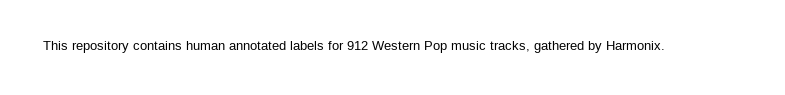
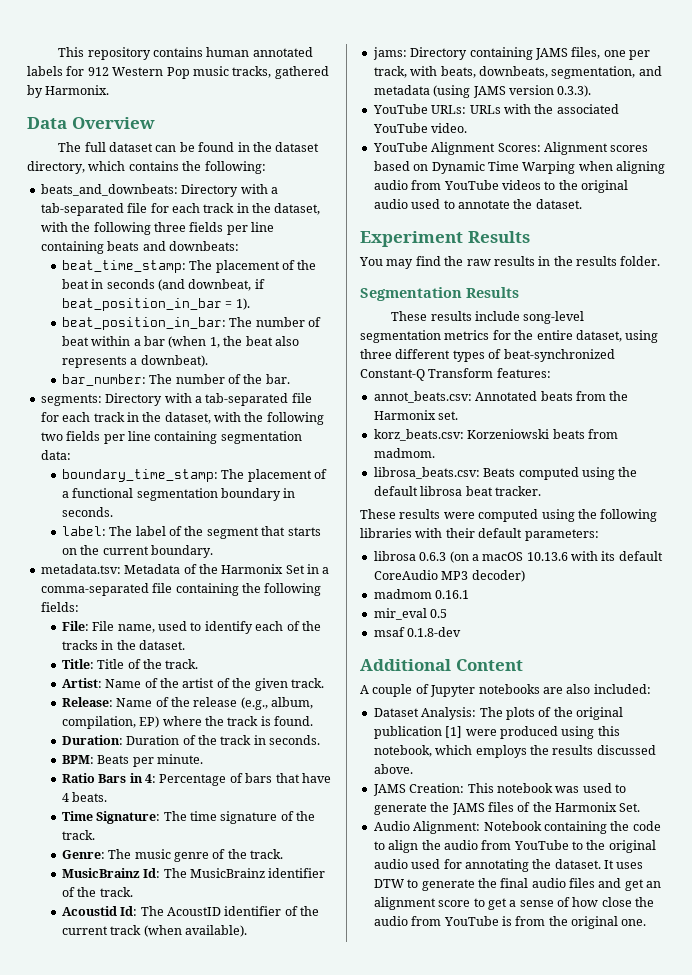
(665, 45) none -> [27,117,155,129] [58,142,320,152] [27,161,266,174] [40,184,278,197] [40,203,321,216] [40,222,274,235] [40,241,239,254] [61,260,317,273] [61,279,265,291] [61,298,250,311] [61,317,322,330] [61,336,299,348] [61,355,208,368] [61,374,290,386] [40,393,312,406] [40,412,324,425] [40,431,302,444] [40,450,71,460] [61,469,328,482] [61,488,296,501] [61,507,113,517] [61,526,321,539] [61,545,214,558] [40,564,330,574] [40,583,322,596] [40,602,79,612] [61,621,321,634] [61,640,186,650] [61,659,199,669] [61,678,324,691] [61,697,314,710] [61,716,314,729] [61,735,321,745] [61,754,204,767] [61,773,331,786] [61,792,108,802] [61,811,316,824] [61,830,95,840] [61,849,284,862] [61,868,326,878] [61,887,133,897] [61,906,320,916] [61,925,248,937] [372,47,650,60] [373,66,662,79] [373,85,592,98] [372,104,619,114] [372,123,468,133] [372,142,649,155] [373,161,665,174] [373,180,628,193] [373,199,582,209] [360,231,530,247] [359,256,661,269] [360,287,519,301] [391,311,585,324] [360,330,659,343] [360,349,615,362] [360,368,551,381] [373,391,629,403] [373,410,459,420] [373,429,618,441] [373,448,435,458] [373,467,638,480] [373,486,541,496] [360,509,658,522] [360,528,599,541] [373,551,663,563] [373,570,525,582] [373,589,470,599] [373,608,448,620] [373,627,462,637] [360,659,523,671] [360,684,651,697] [373,707,623,720] [373,726,620,739] [373,745,656,758] [373,764,413,774] [372,783,626,796] [373,802,641,815] [373,821,661,834] [373,840,656,853] [373,859,644,872] [373,878,662,891] [373,897,655,910] [373,916,647,929] // Data Overview // The full dataset can be found in the dataset directory, which contains the following: // beats_and_downbeats: Directory with a tab-separated file for each track in the dataset, with the following three fields per line containing beats and downbeats: // beat_time_stamp: The placement of the beat in seconds (and downbeat, if beat_position_in_bar = 1). // beat_position_in_bar: The number of beat within a bar (when 1, the beat also represents a downbeat). // bar_number: The number of the bar. // segments: Directory with a tab-separated file for each track in the dataset, with the following two fields per line containing segmentation data: // boundary_time_stamp: The placement of a functional segmentation boundary in seconds. // label: The label of the segment that starts on the current boundary. // metadata.tsv: Metadata of the Harmonix Set in a comma-separated file containing the following fields: // File: File name, used to identify each of the tracks in the dataset. // Title: Title of the track. // Artist: Name of the artist of the given track. // Release: Name of the release (e.g., album, compilation, EP) where the track is found. // Duration: Duration of the track in seconds. // BPM: Beats per minute. // Ratio Bars in 4: Percentage of bars that have 4 beats. // Time Signature: The time signature of the track. // Genre: The music genre of the track. // MusicBrainz Id: The MusicBrainz identifier of the track. // Acoustid Id: The AcoustID identifier of the current track (when available). // jams: Directory containing JAMS files, one per track, with beats, downbeats, segmentation, and metadata (using JAMS version 0.3.3). // YouTube URLs: URLs with the associated YouTube video. // YouTube Alignment Scores: Alignment scores based on Dynamic Time Warping when aligning audio from YouTube videos to the original audio used to annotate the dataset. // Experiment Results // You may find the raw results in the results folder. // Segmentation Results // These results include song-level segmentation metrics for the entire dataset, using three different types of beat-synchronized Constant-Q Transform features: // annot_beats.csv: Annotated beats from the Harmonix set. // korz_beats.csv: Korzeniowski beats from madmom. // librosa_beats.csv: Beats computed using the default librosa beat tracker. // These results were computed using the following libraries with their default parameters: // librosa 0.6.3 (on a macOS 10.13.6 with its default CoreAudio MP3 decoder) // madmom 0.16.1 // mir_eval 0.5 // msaf 0.1.8-dev // Additional Content // A couple of Jupyter notebooks are also included: // Dataset Analysis: The plots of the original publication [1] were produced using this notebook, which employs the results discussed above. // JAMS Creation: This notebook was used to generate the JAMS files of the Harmonix Set. // Audio Alignment: Notebook containing the code to align the audio from YouTube to the original audio used for annotating the dataset. It uses DTW to generate the final audio files and get an alignment score to get a sense of how close the audio from YouTube is from the original one.

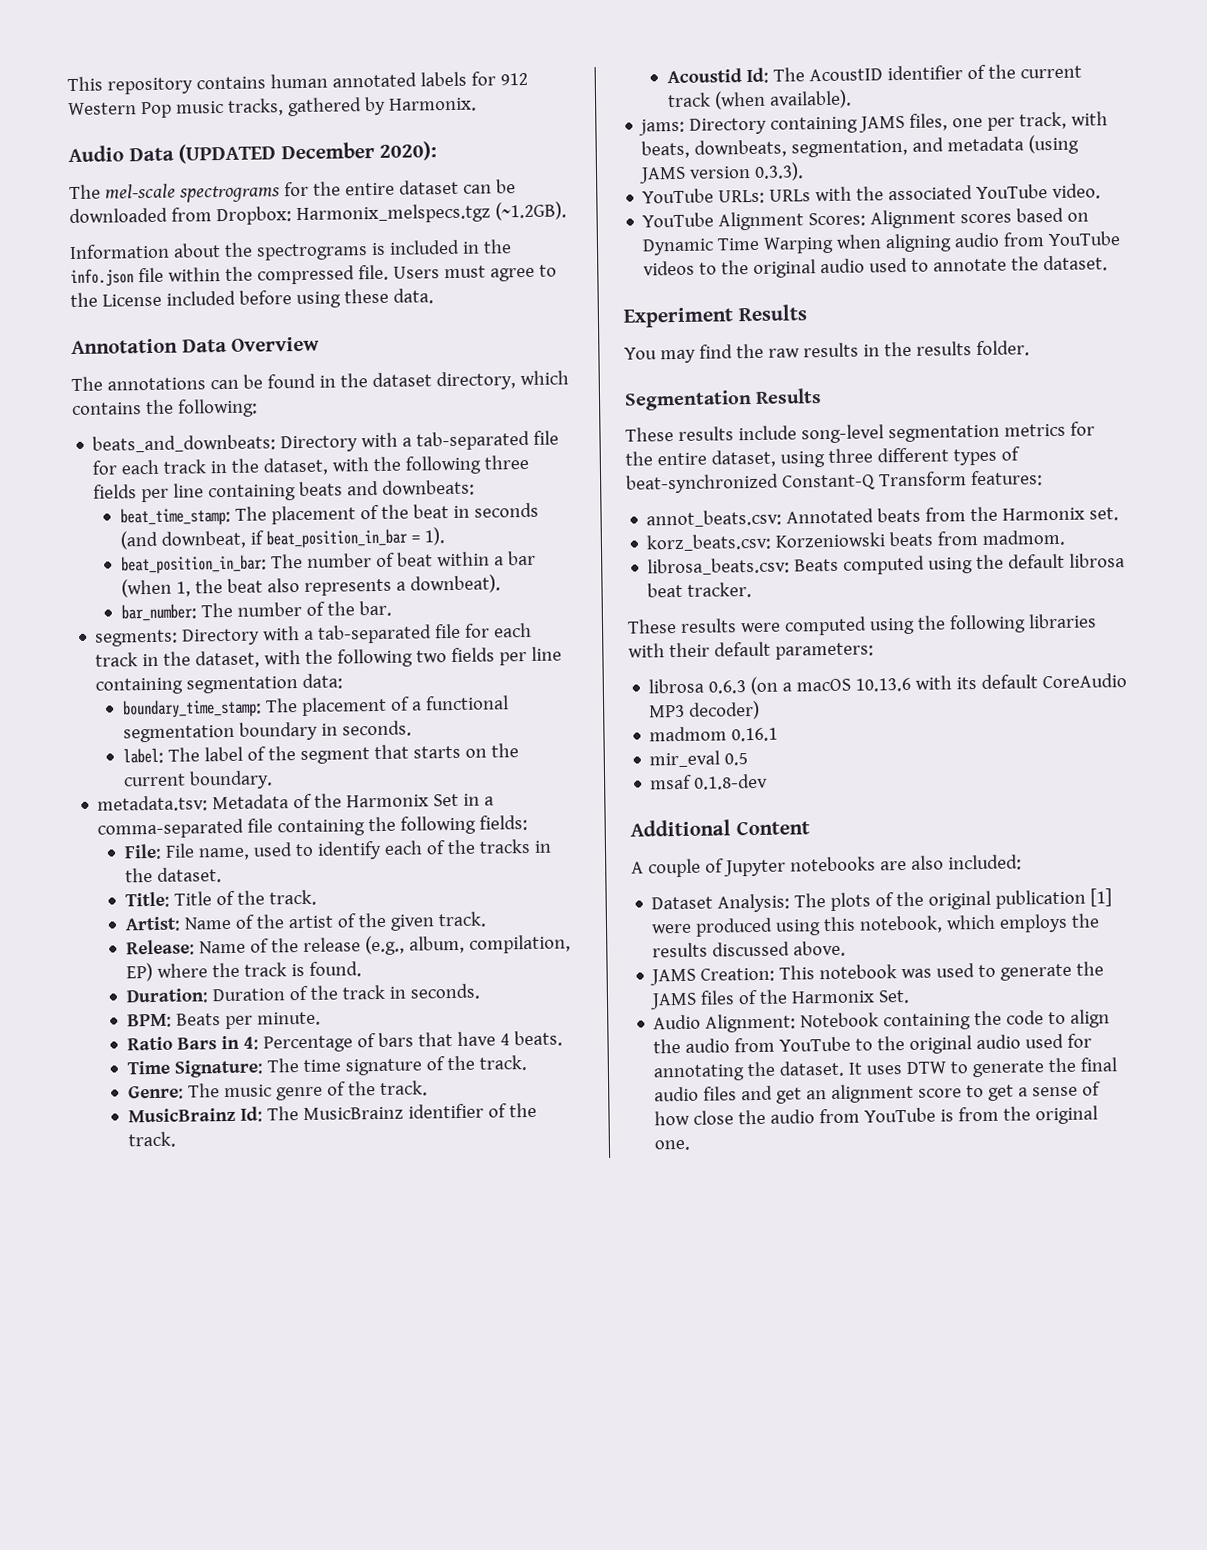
(110, 90) none -> [68,141,438,164] [69,179,516,203] [69,201,567,226] [69,239,512,261] [70,264,557,288] [70,288,434,309] [71,338,178,355] Audio Data (UPDATED December 2020): // The mel-scale spectrograms for the entire dataset can be downloaded from Dropbox: Harmonix_melspecs.tgz (~1.2GB). // Information about the spectrograms is included in the info.json file within the compressed file. Users must agree to the License included before using these data. // Annotation
[84,142,154,152] full dataset -> [106,377,206,391] annotations

